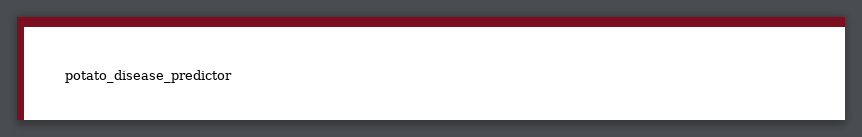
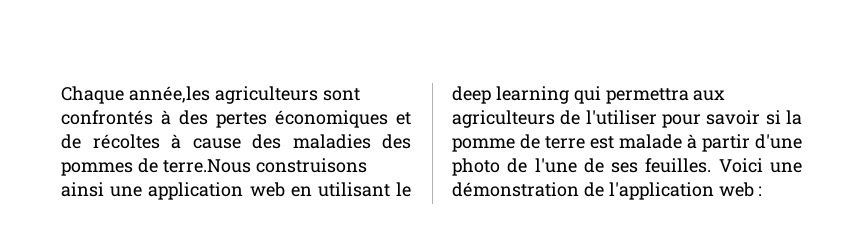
[65,70,232,83] potato_disease_predictor -> [61,86,360,104] [61,110,411,128] [61,134,411,149] [61,158,367,176] [61,182,412,200] [452,86,726,104] [452,110,802,128] [452,134,802,152] [452,158,802,176] [452,182,763,200] Chaque année,les agriculteurs sont confrontés à des pertes économiques et de récoltes à cause des maladies des pommes de terre.Nous construisons ainsi une application web en utilisant le deep learning qui permettra aux agriculteurs de l'utiliser pour savoir si la pomme de terre est malade à partir d'une photo de l'une de ses feuilles. Voici une démonstration de l'application web :

